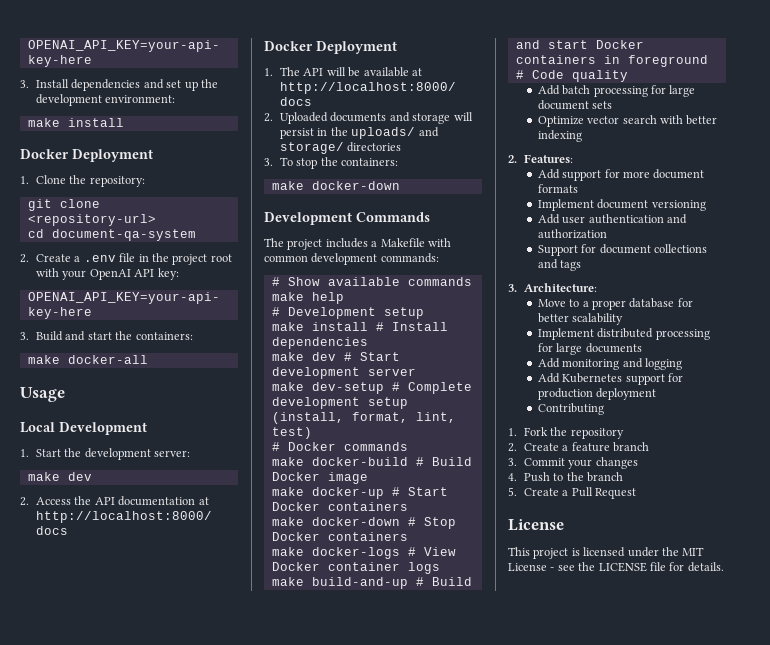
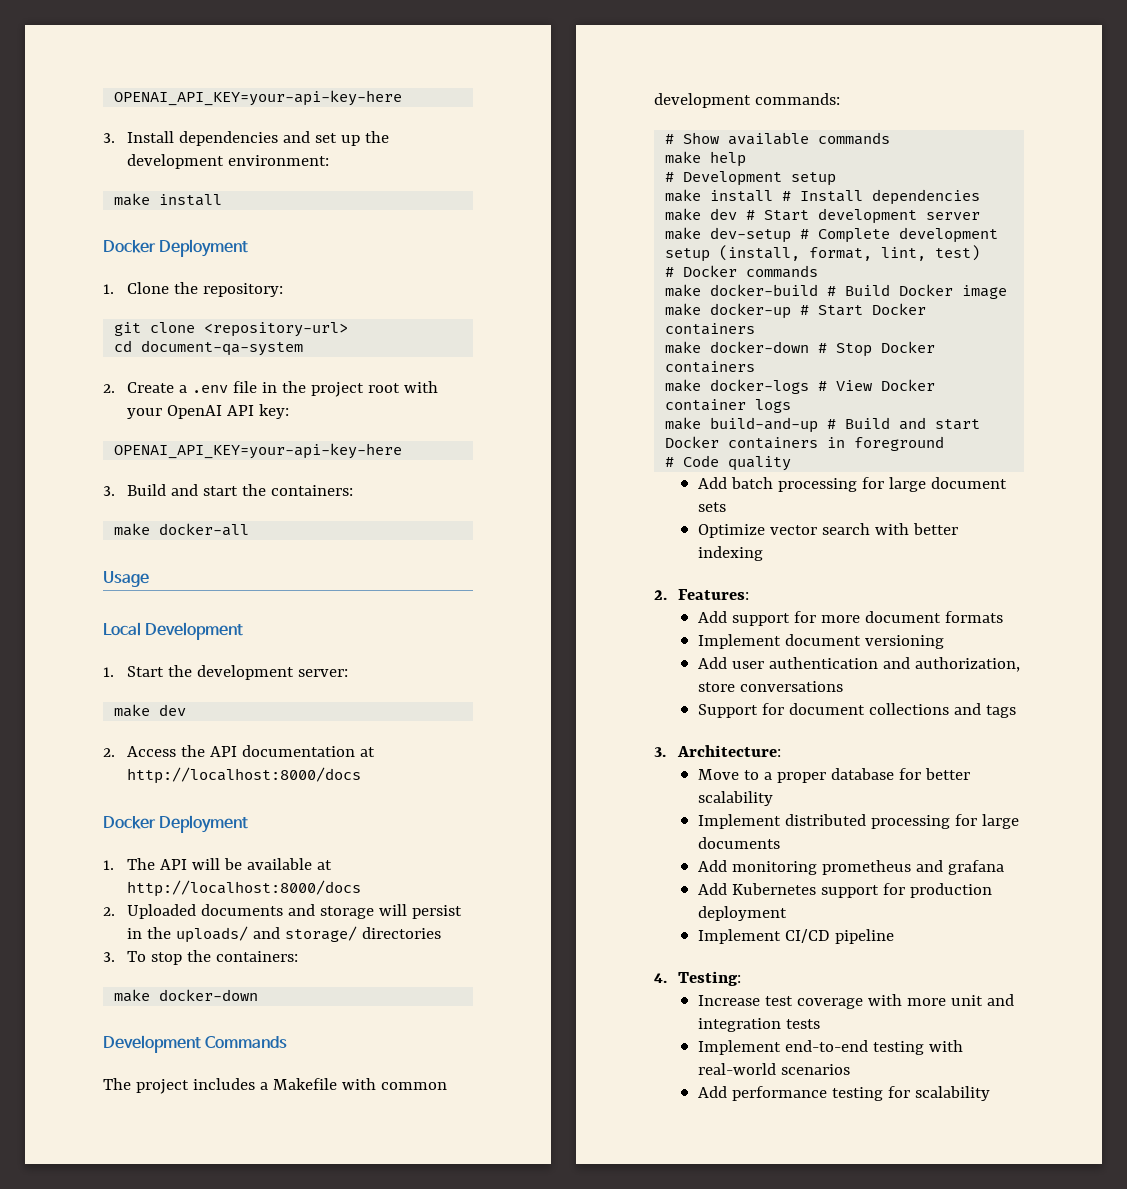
[537,229,607,239] authorization -> [914,657,1020,672] [697,681,843,692] authorization, store conversations
[622,358,682,370] and logging -> [821,860,1004,875] prometheus and grafana
[537,403,604,415] [508,427,624,439] [508,442,650,452] [508,457,638,469] [508,472,624,482] [508,487,637,499] [508,519,564,531] [508,547,705,559] [508,562,724,572] Contributing // 1. Fork the repository // 2. Create a feature branch // 3. Commit your changes // 4. Push to the branch // 5. Create a Pull Request // License // This project is licensed under the MIT License - see the LICENSE file for details. -> [697,929,894,944] [654,971,741,986] [697,994,1014,1009] [697,1018,820,1032] [697,1040,963,1055] [697,1063,850,1075] [697,1086,990,1101] Implement CI/CD pipeline // 4. Testing: // Increase test coverage with more unit and integration tests // Implement end-to-end testing with real-world scenarios // Add performance testing for scalability

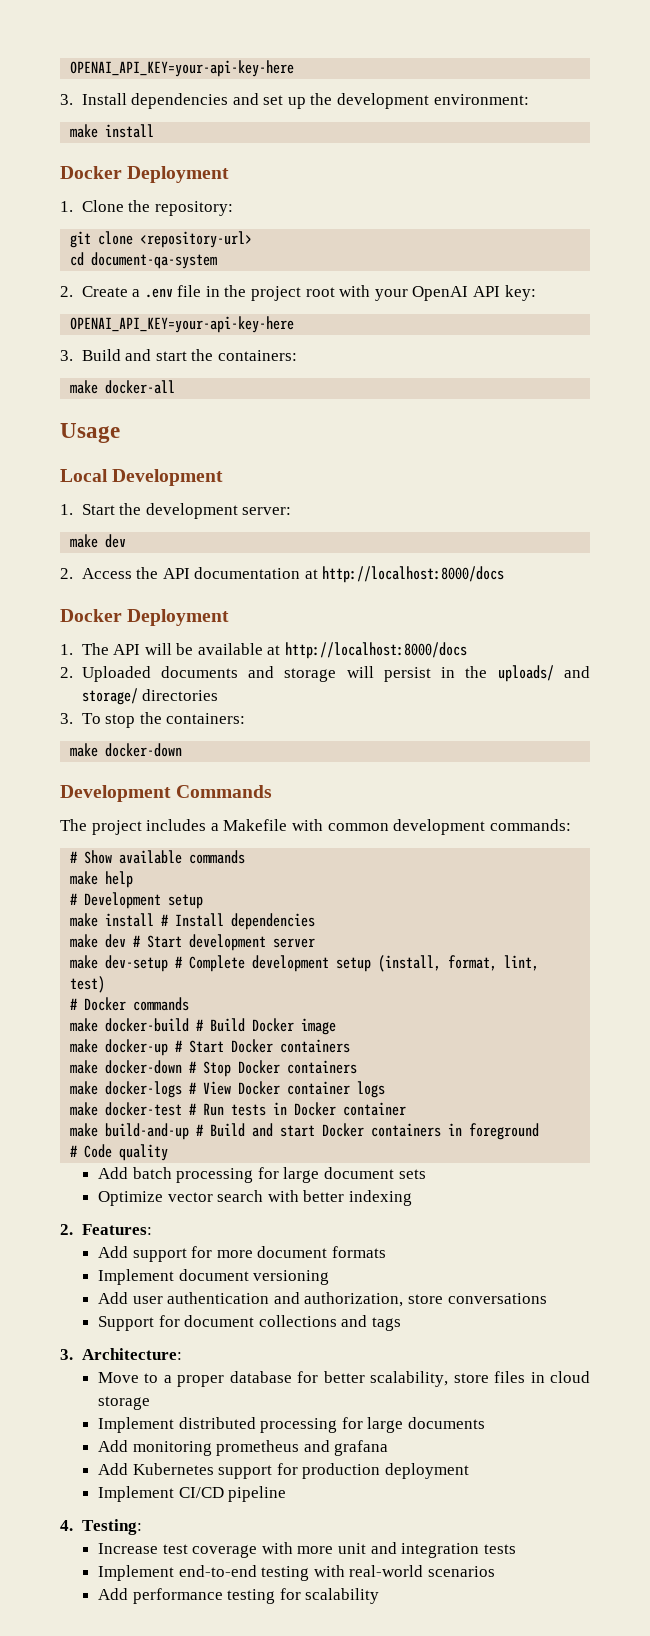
(792, 406) none -> [70,1102,407,1116] // make docker-test # Run tests in Docker container
[697,791,773,806] scalability -> [370,1371,590,1387] [98,1396,151,1410] scalability, store files in cloud storage

